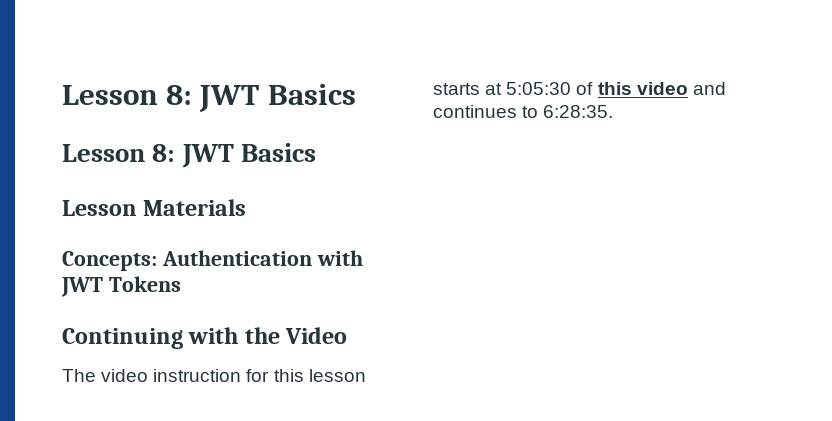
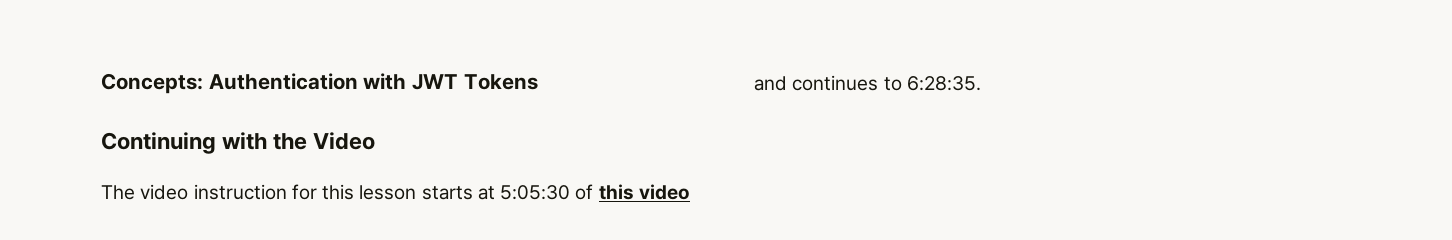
[62,84,356,112] [62,143,316,168] [62,199,247,216] Lesson 8: JWT Basics // Lesson 8: JWT Basics // Lesson Materials // -> (101, 83) none

